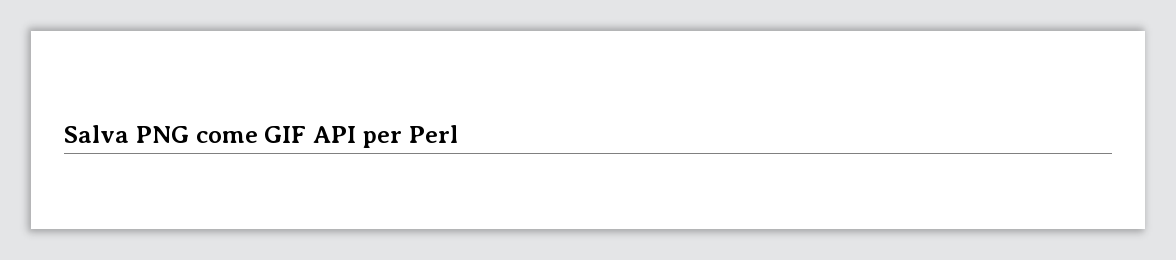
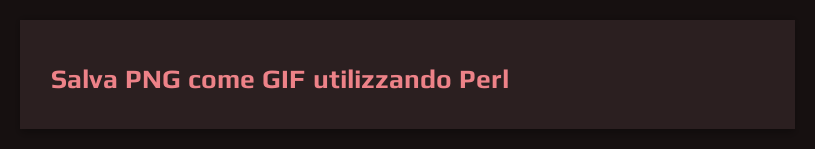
[313,126,402,148] API per -> [312,69,452,89] utilizzando

